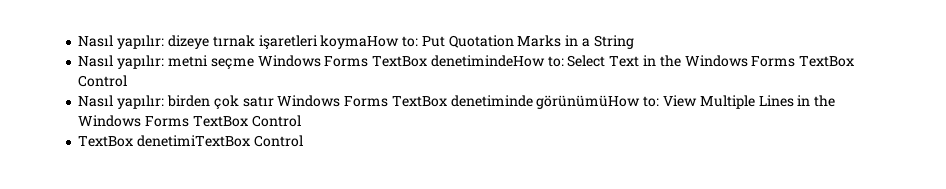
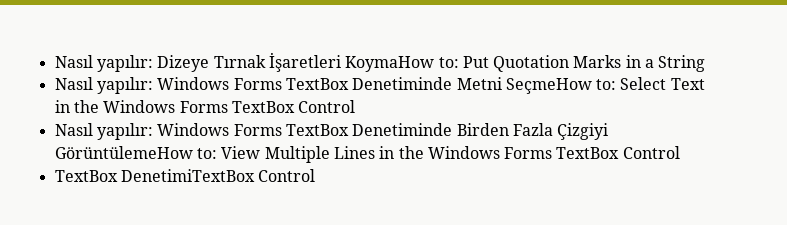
[78,35,400,50] Nasıl yapılır: dizeye tırnak işaretleri koymaHow -> [54,52,435,72] Nasıl yapılır: Dizeye Tırnak İşaretleri KoymaHow
[167,55,545,70] metni seçme Windows Forms TextBox denetimindeHow -> [157,77,592,94] Windows Forms TextBox Denetiminde Metni SeçmeHow
[166,95,641,110] birden çok satır Windows Forms TextBox denetiminde görünümüHow -> [157,123,609,140] [54,146,193,159] Windows Forms TextBox Denetiminde Birden Fazla Çizgiyi GörüntülemeHow
[137,135,251,147] denetimiTextBox -> [120,169,255,182] DenetimiTextBox

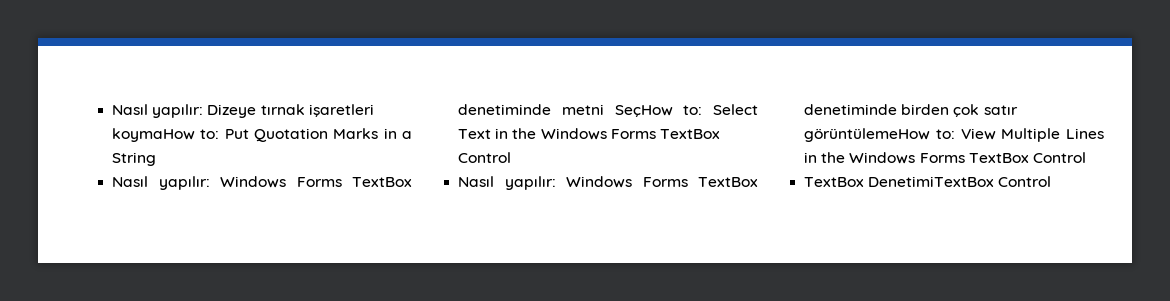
[213,52,435,72] Tırnak İşaretleri KoymaHow -> [260,104,374,117] [112,128,196,142] tırnak işaretleri koymaHow
[352,77,592,94] Denetiminde Metni SeçmeHow -> [458,104,673,117] denetiminde metni SeçHow
[352,123,609,140] [54,146,193,159] Denetiminde Birden Fazla Çizgiyi GörüntülemeHow -> [804,104,1018,117] [804,128,931,142] denetiminde birden çok satır görüntülemeHow

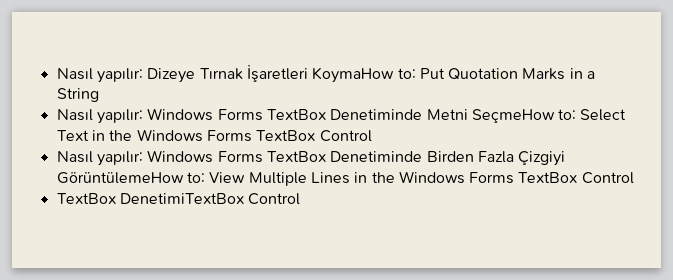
[260,104,374,117] [112,128,196,142] tırnak işaretleri koymaHow -> [199,65,395,83] Tırnak İşaretleri KoymaHow
[458,104,673,117] denetiminde metni SeçHow -> [330,109,555,123] Denetiminde Metni SeçmeHow
[804,104,1018,117] [804,128,931,142] denetiminde birden çok satır görüntülemeHow -> [330,151,566,166] [56,172,184,184] Denetiminde Birden Fazla Çizgiyi GörüntülemeHow

